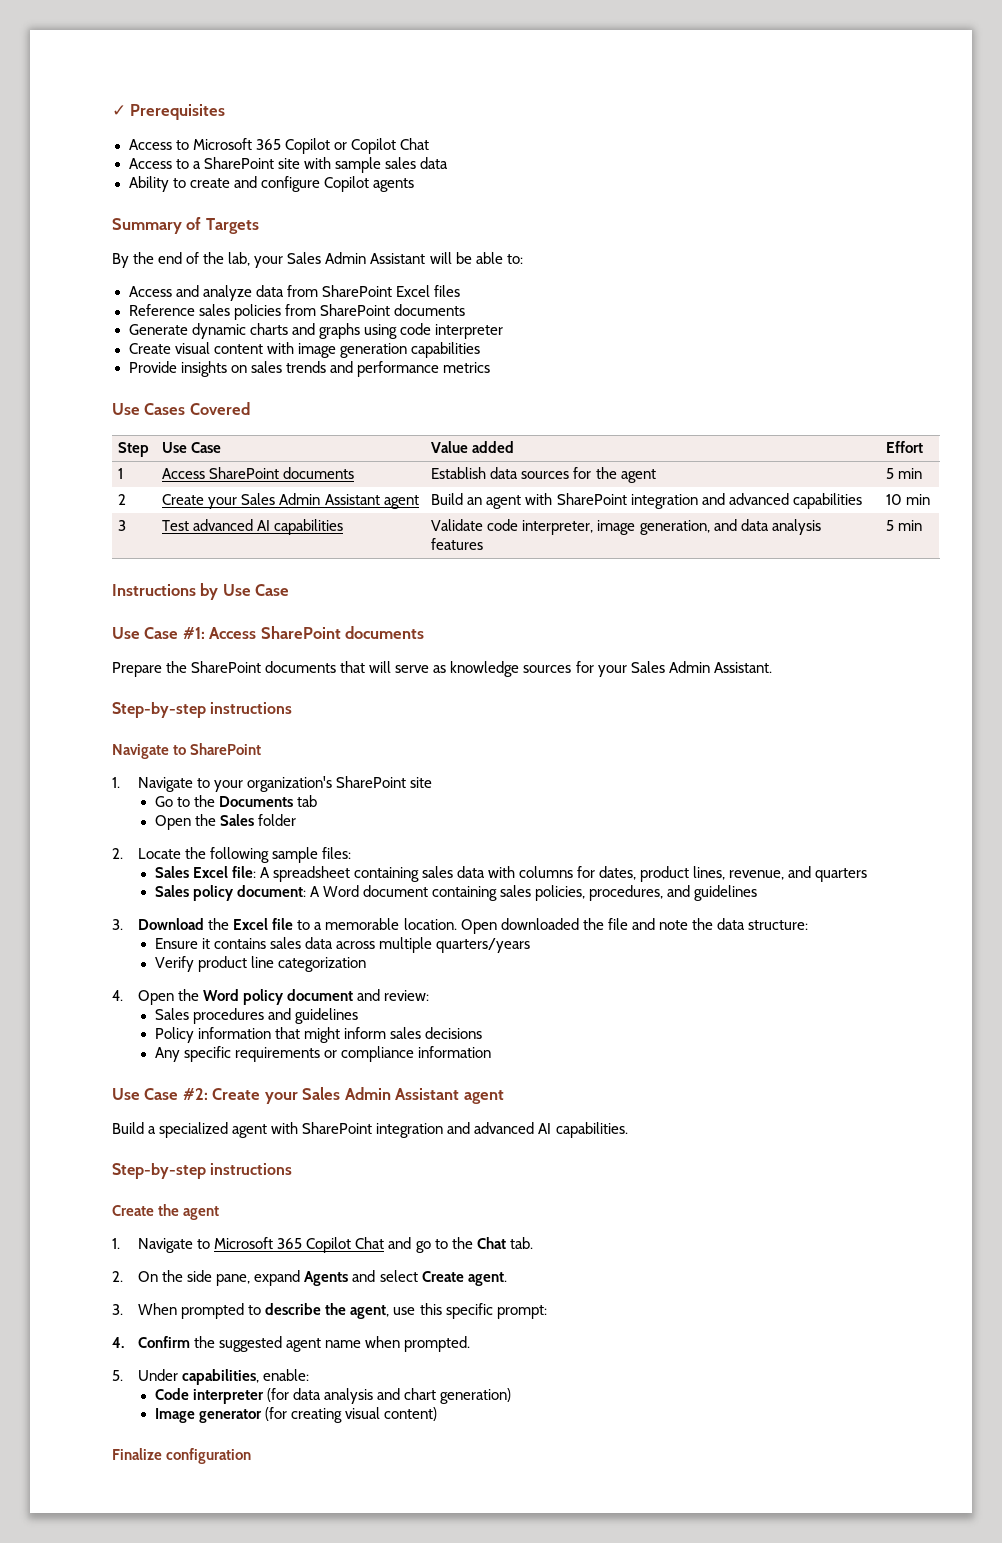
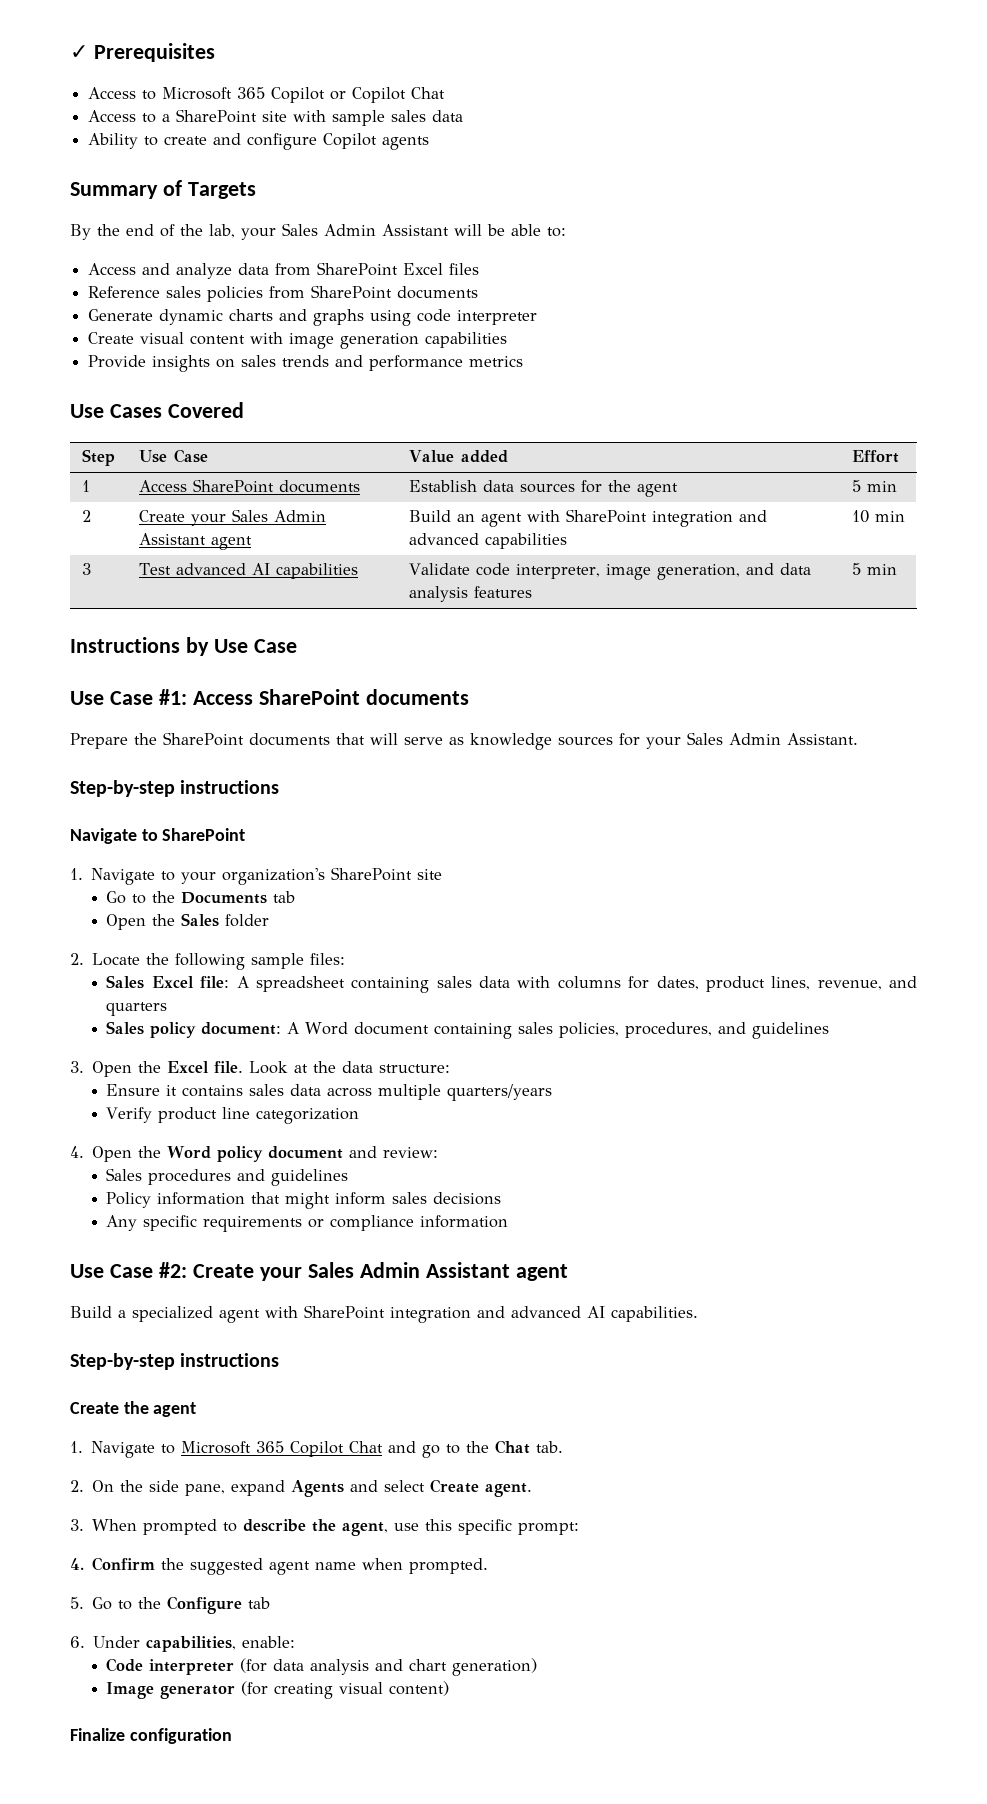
[138,918,205,930] Download -> [92,1061,133,1077] Open
[272,918,688,934] file to a memorable location. Open downloaded the file and note -> [214,1061,309,1074] file. Look at
(123, 1375) none -> [92,1596,271,1614] [70,1636,85,1648] Go to the Configure tab // 6.

